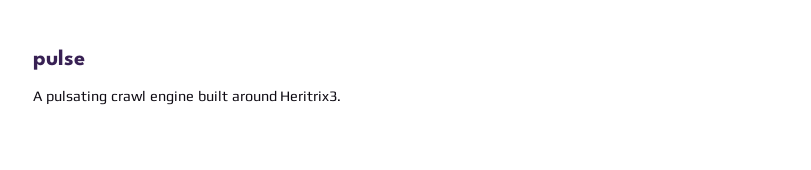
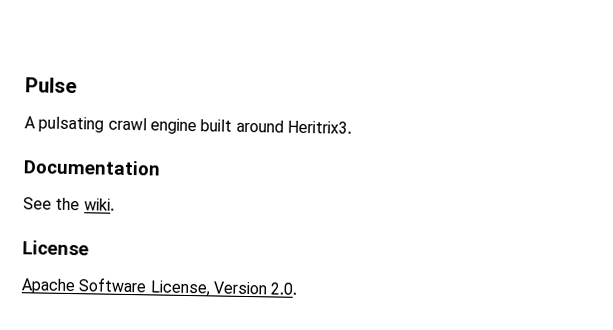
[33,49,85,70] pulse -> [25,77,77,94] Pulse
(342, 96) none -> [23,159,161,176] [23,197,115,211] [22,240,89,256] [21,277,299,297] // Documentation // See the wiki. // License // Apache Software License, Version 2.0.

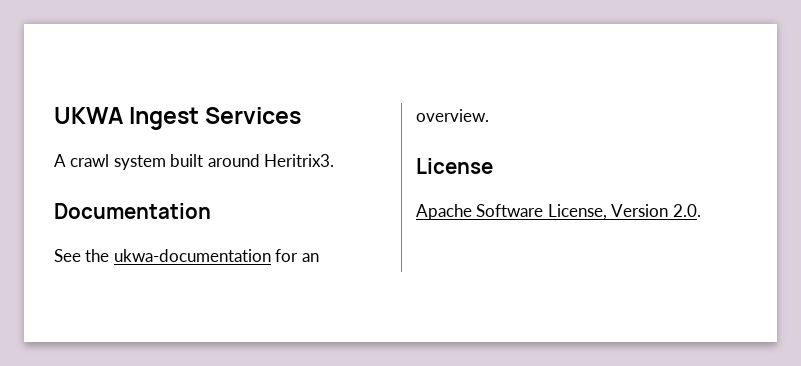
[25,77,77,94] [24,116,197,135] Pulse // A pulsating crawl engine -> [54,107,302,130] [54,154,166,170] UKWA Ingest Services // A crawl system
[83,198,115,211] wiki. -> [113,249,319,262] [416,109,489,122] ukwa-documentation for an overview.

